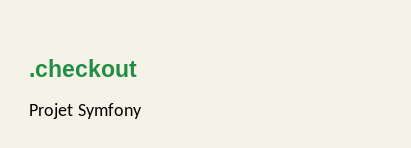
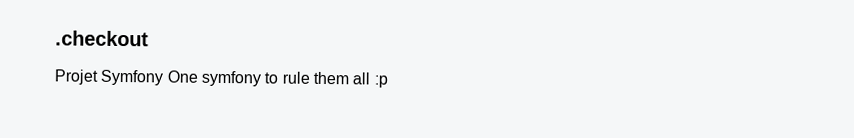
(142, 111) none -> [166,70,388,88] One symfony to rule them all :p

